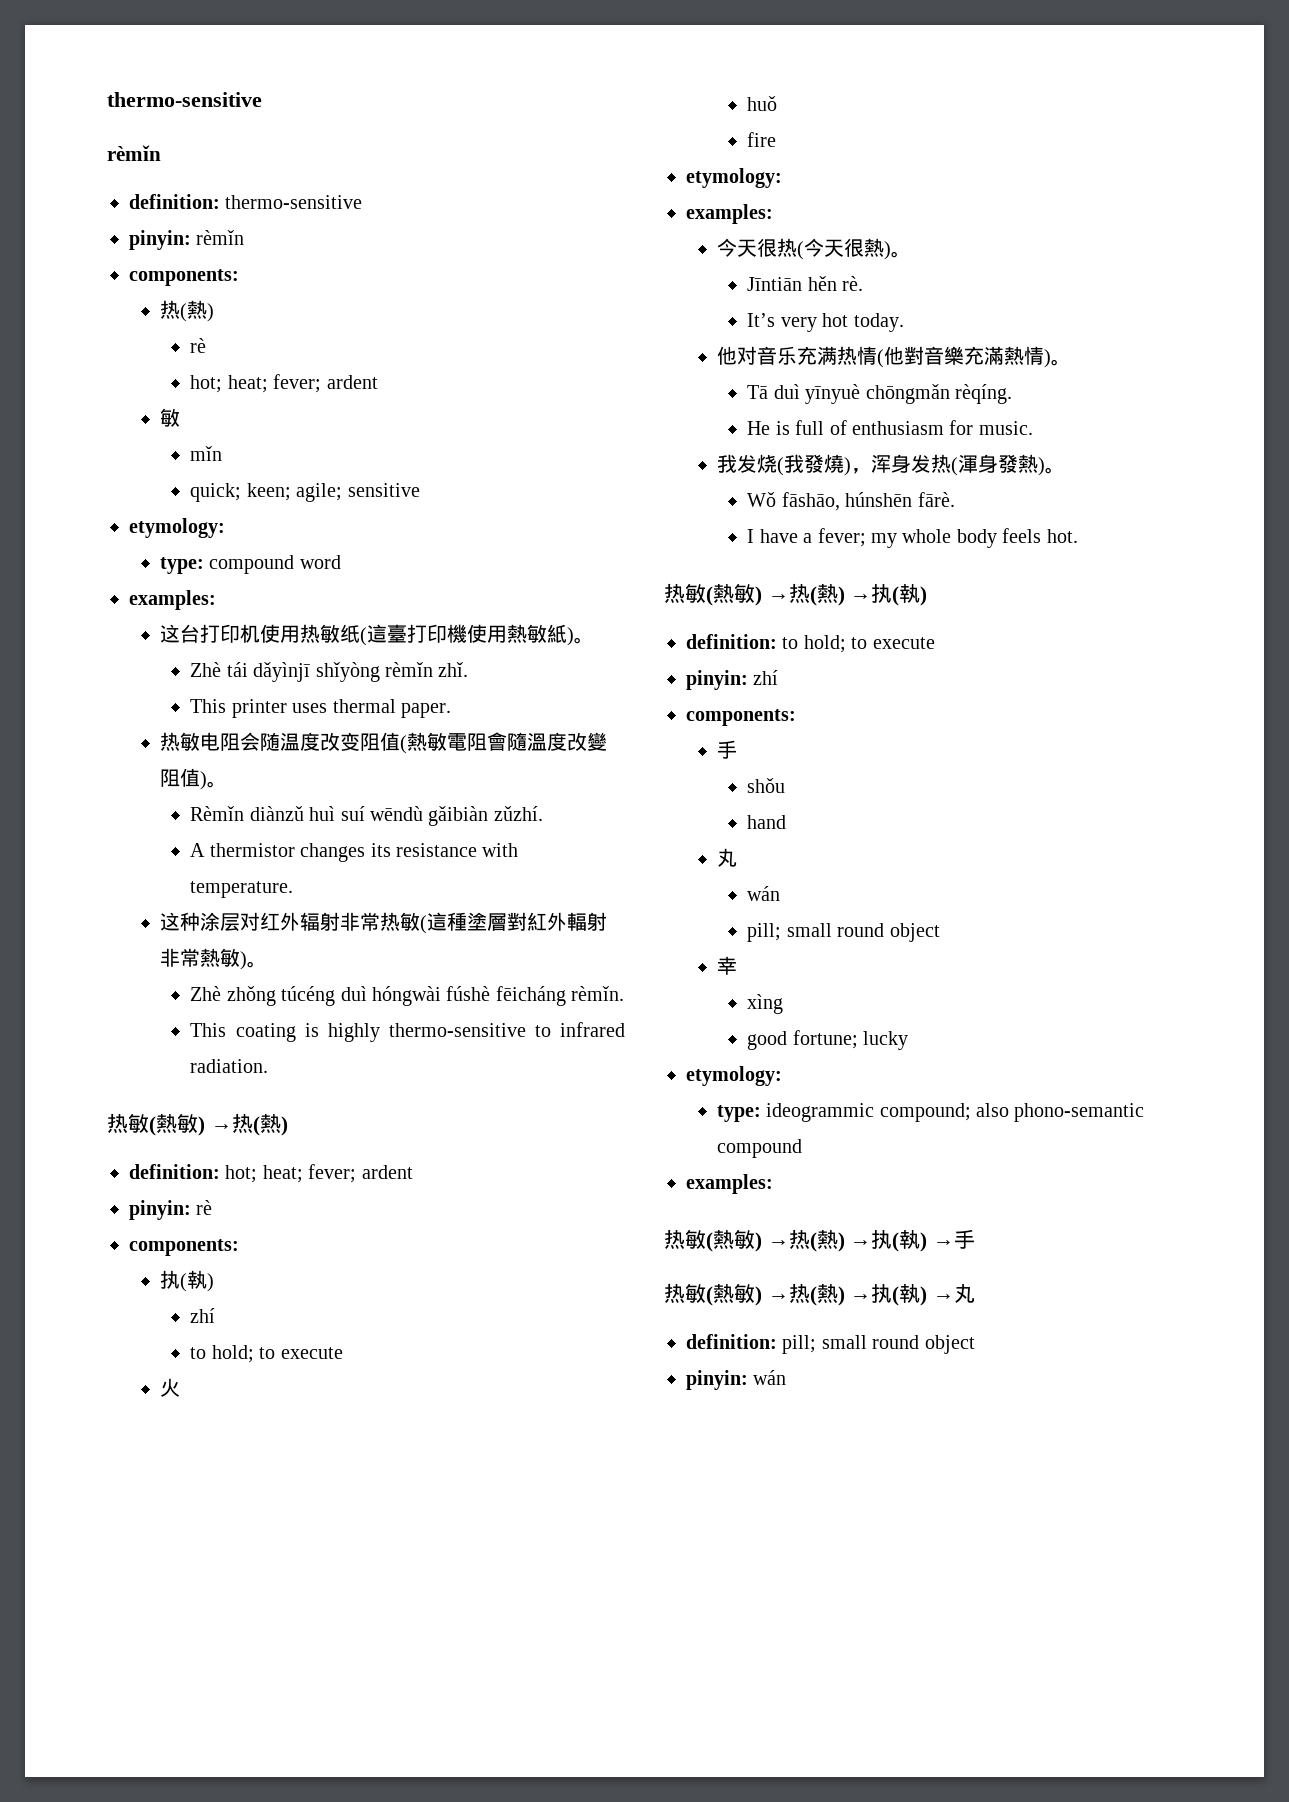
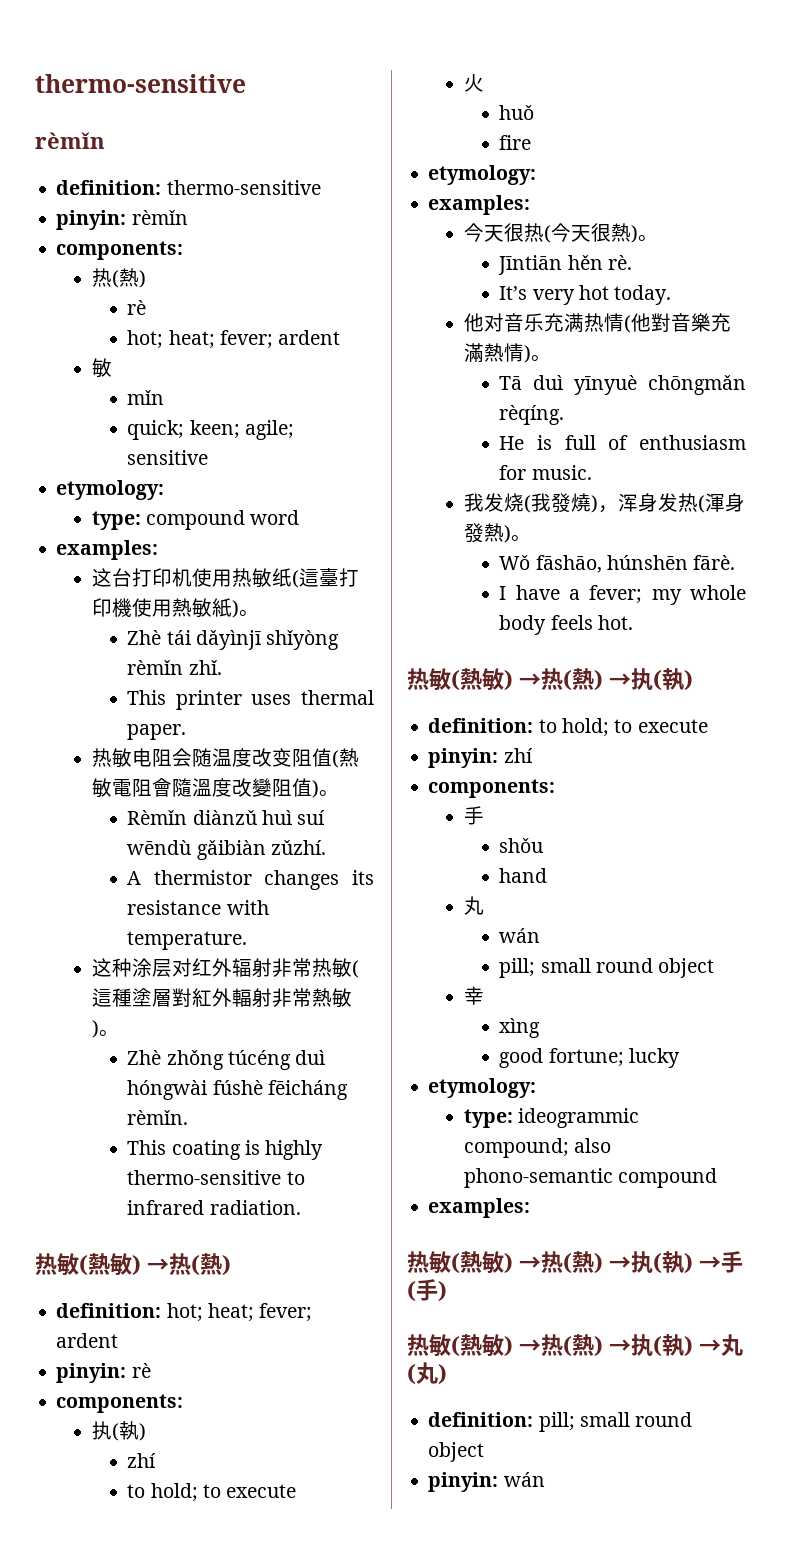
(976, 1239) none -> [407,1279,447,1302] (手)
(976, 1293) none -> [407,1362,447,1385] (丸)

